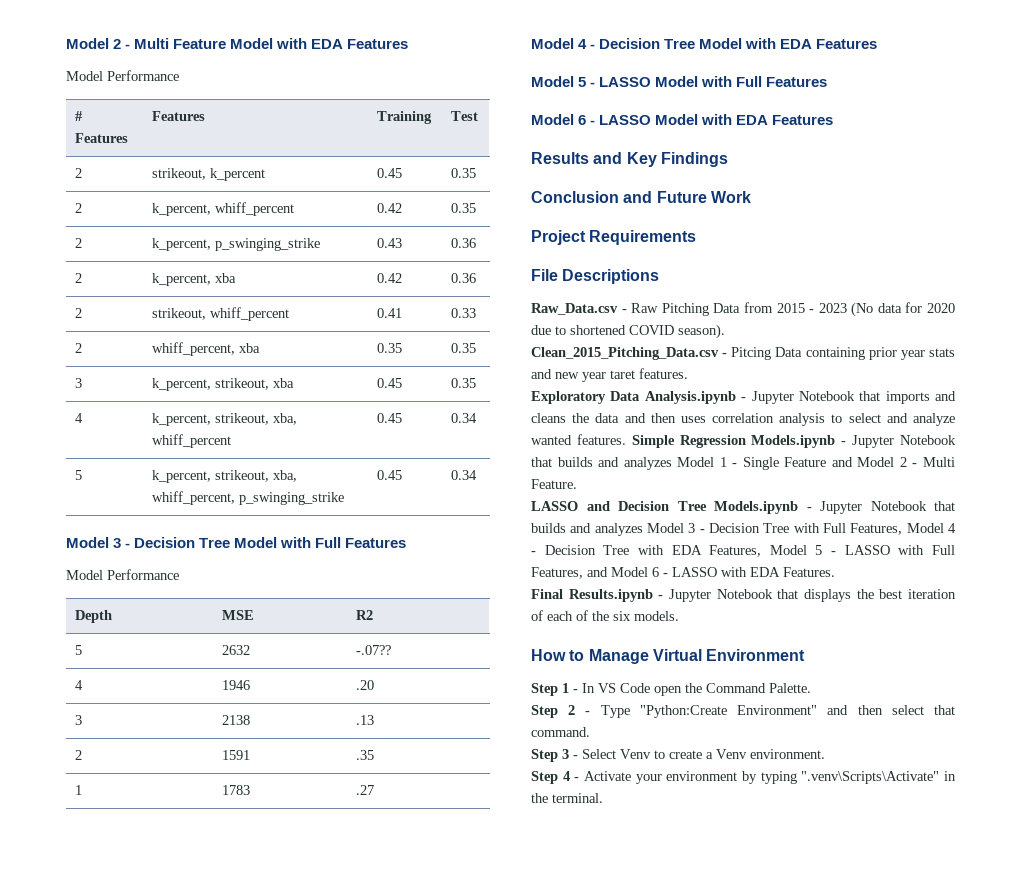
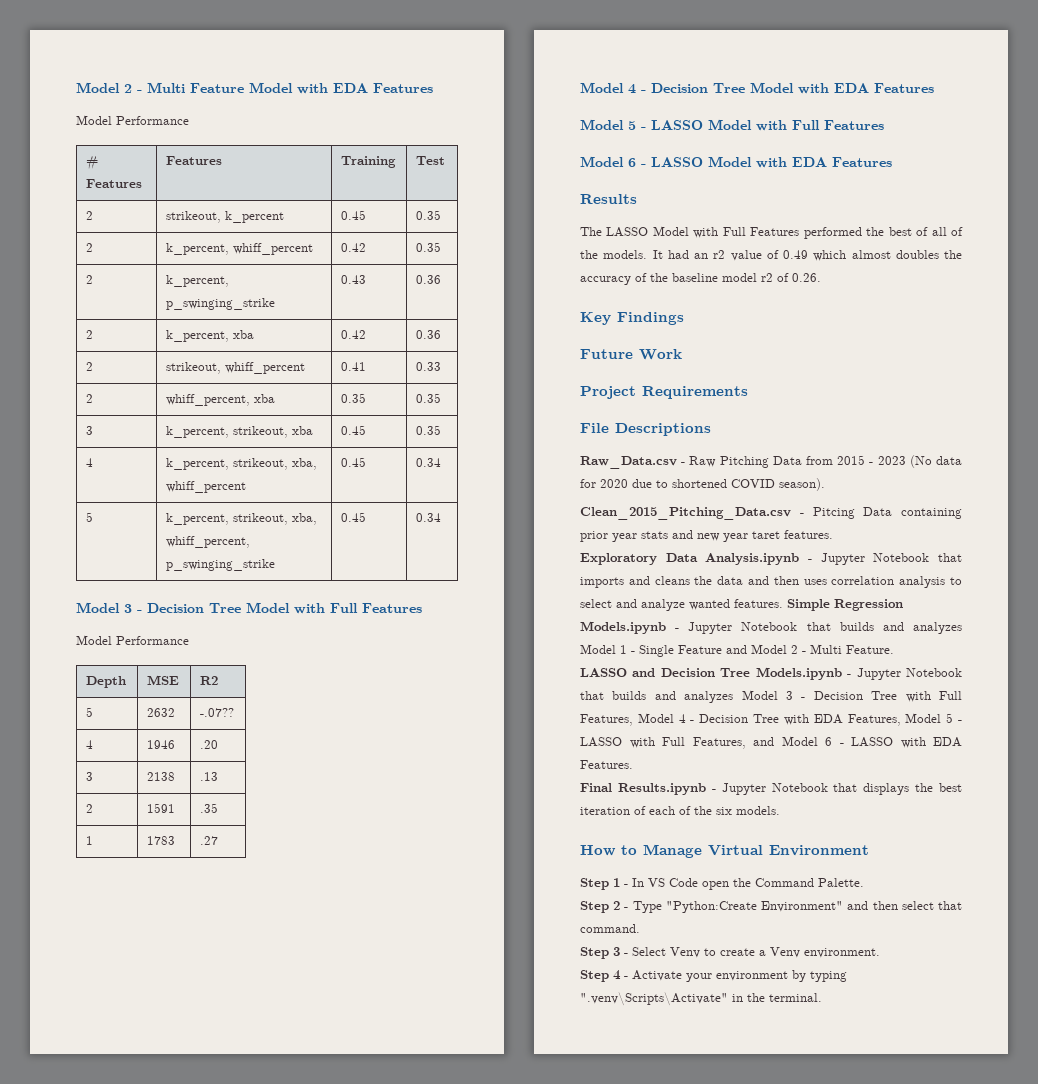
[593,152,623,164] and -> [580,226,963,239] [580,250,962,261] [580,273,821,285] // The LASSO Model with Full Features performed the best of all of the models. It had an r2 value of 0.49 which almost doubles the accuracy of the baseline model r2 of 0.26. //
[531,191,653,203] Conclusion and -> (684, 318) none

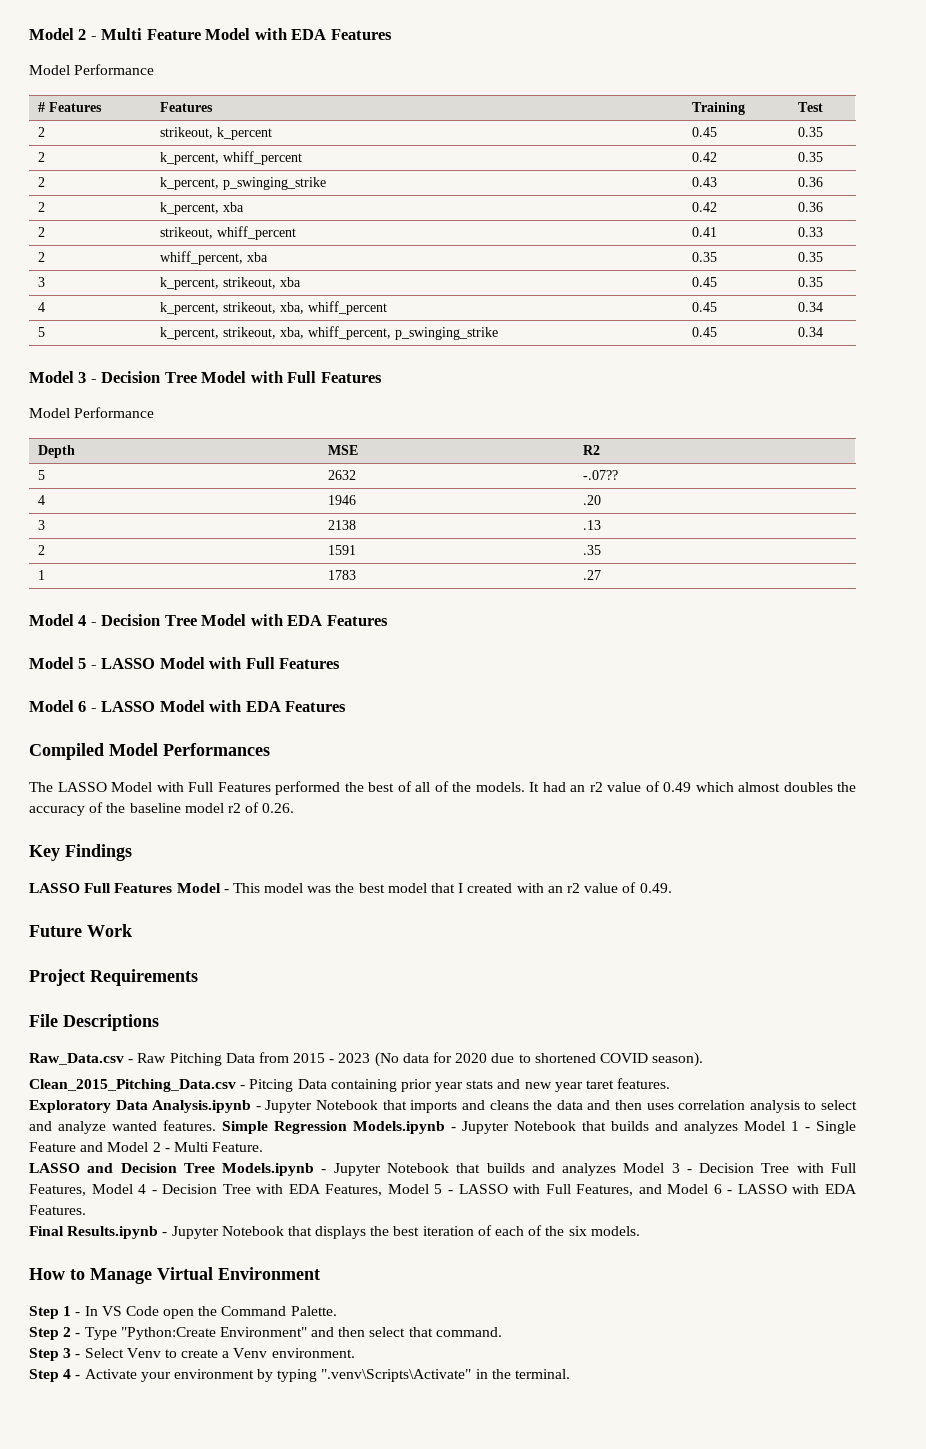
[580,194,637,204] Results -> [29,743,270,760] Compiled Model Performances
(684, 318) none -> [29,882,672,893] // LASSO Full Features Model - This model was the best model that I created with an r2 value of 0.49.

